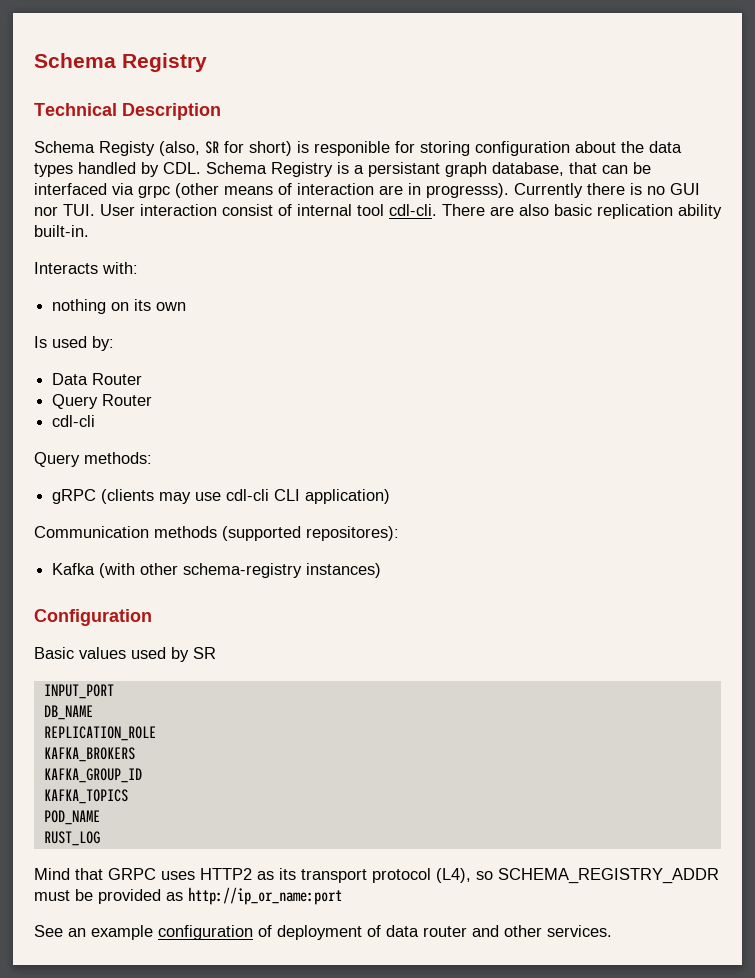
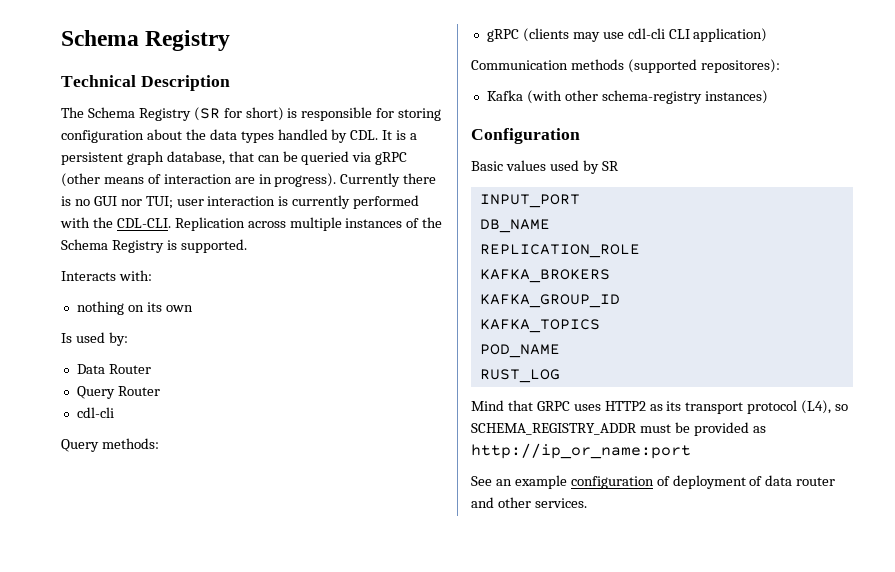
[34,141,219,156] Schema Registy (also, SR -> [61,107,220,121] The Schema Registry (SR
[314,141,390,156] responible -> [301,107,373,121] responsible
[206,162,333,177] Schema Registry -> [382,130,393,140] It
[368,162,440,177] persistant -> [61,152,123,165] persistent
[34,183,170,198] interfaced via grpc -> [301,151,408,165] queried via gRPC
[426,183,509,198] progresss). -> [274,173,337,187] progress).
[63,204,722,219] [34,225,89,237] TUI. User interaction consist of internal tool cdl-cli. There are also basic replication ability built-in. -> [145,195,420,209] [60,217,443,231] [61,239,247,253] TUI; user interaction is currently performed with the CDL-CLI. Replication across multiple instances of the Schema Registry is supported.

